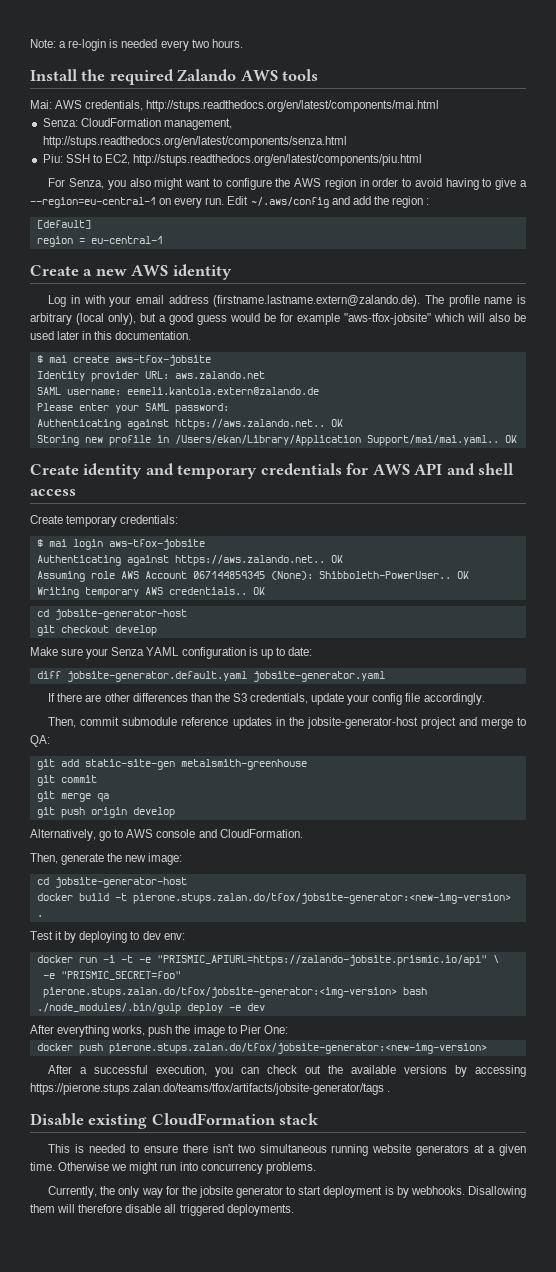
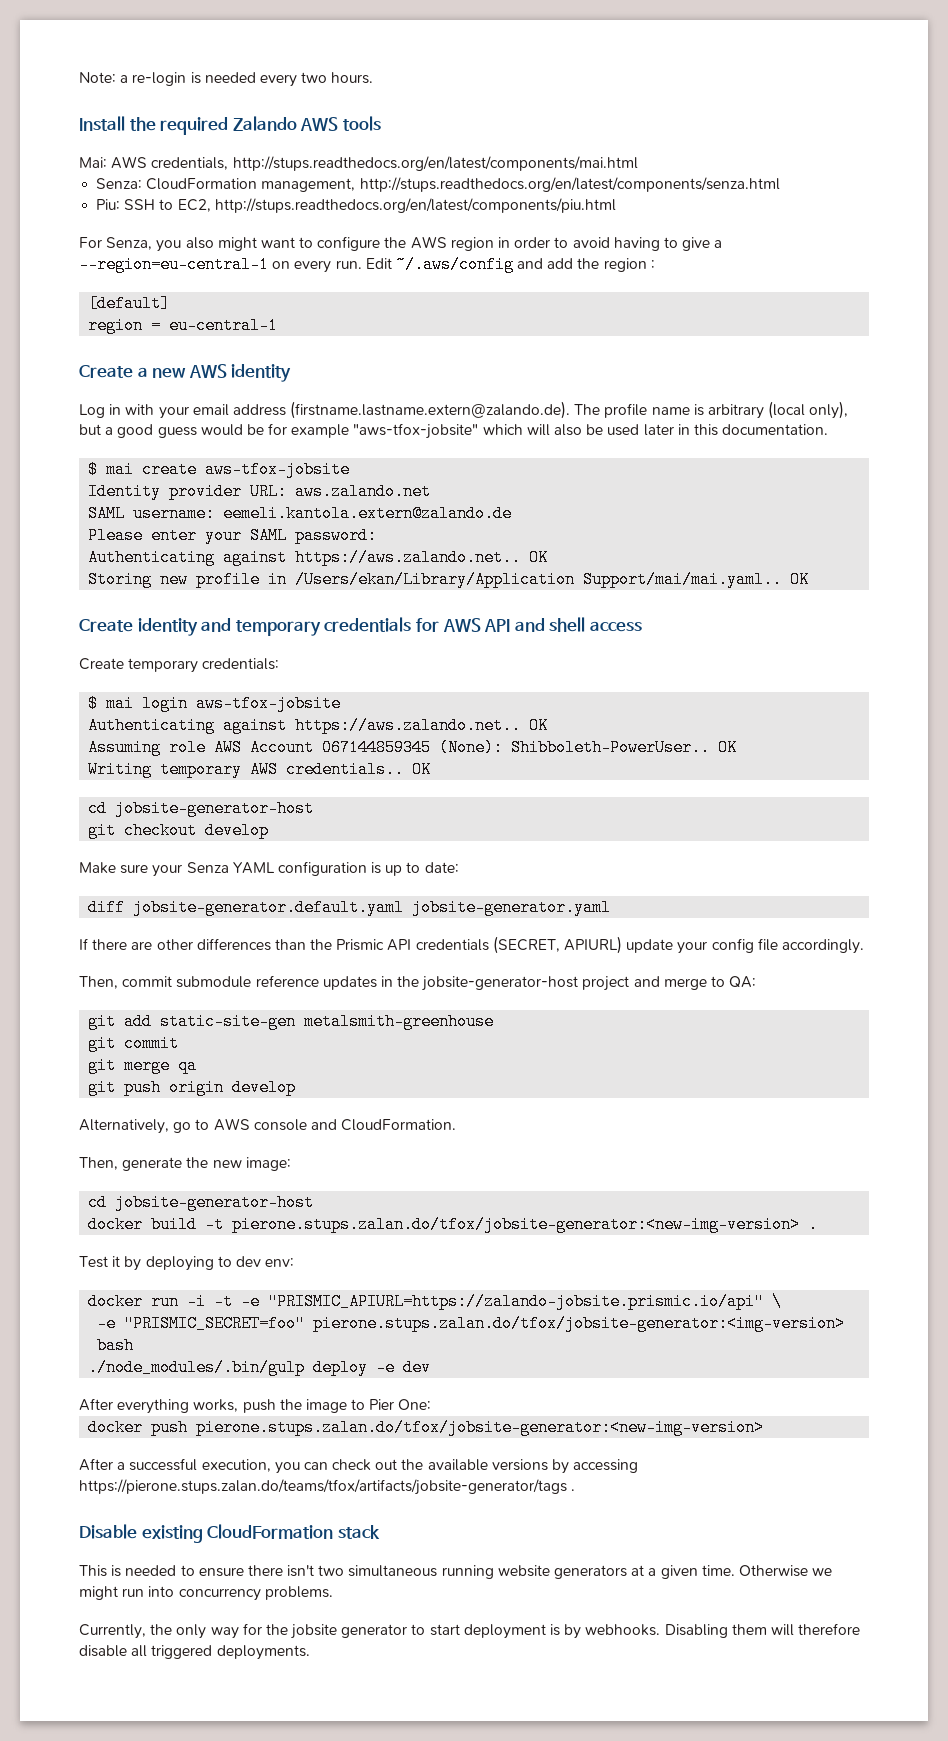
[232,693,309,704] S3 credentials, -> [336,936,623,954] Prismic API credentials (SECRET, APIURL)
[468,1186,526,1198] Disallowing -> [664,1624,728,1638] Disabling

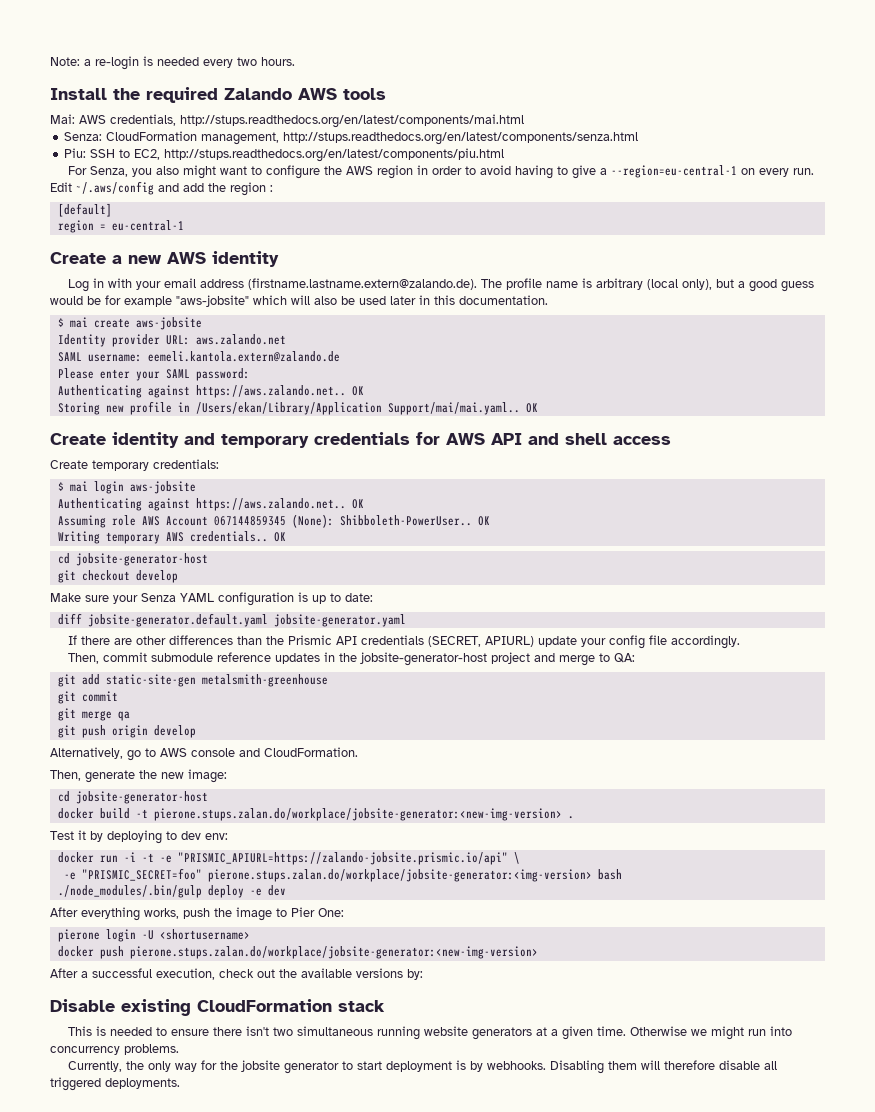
[353,423,479,439] "aws-tfox-jobsite" -> [176,295,249,307] "aws-jobsite"
[205,461,351,478] aws-tfox-jobsite -> [135,317,202,330] aws-jobsite
[196,695,342,712] aws-tfox-jobsite -> [129,481,196,494] aws-jobsite
[232,1216,801,1233] pierone.stups.zalan.do/tfox/jobsite-generator:<new-img-version> -> [153,808,562,821] pierone.stups.zalan.do/workplace/jobsite-generator:<new-img-version>
[313,1315,846,1332] pierone.stups.zalan.do/tfox/jobsite-generator:<img-version> -> [207,869,592,882] pierone.stups.zalan.do/workplace/jobsite-generator:<img-version>
(432, 1404) none -> [57,929,250,942] // pierone login -U <shortusername>
[196,1419,765,1436] pierone.stups.zalan.do/tfox/jobsite-generator:<new-img-version> -> [129,946,538,959] pierone.stups.zalan.do/workplace/jobsite-generator:<new-img-version>
[274,1462,328,1474] you can -> (215, 974) none
[552,1459,639,1474] [79,1479,576,1495] by accessing https://pierone.stups.zalan.do/teams/tfox/artifacts/jobsite-generator/tags . -> [407,969,423,980] by:

